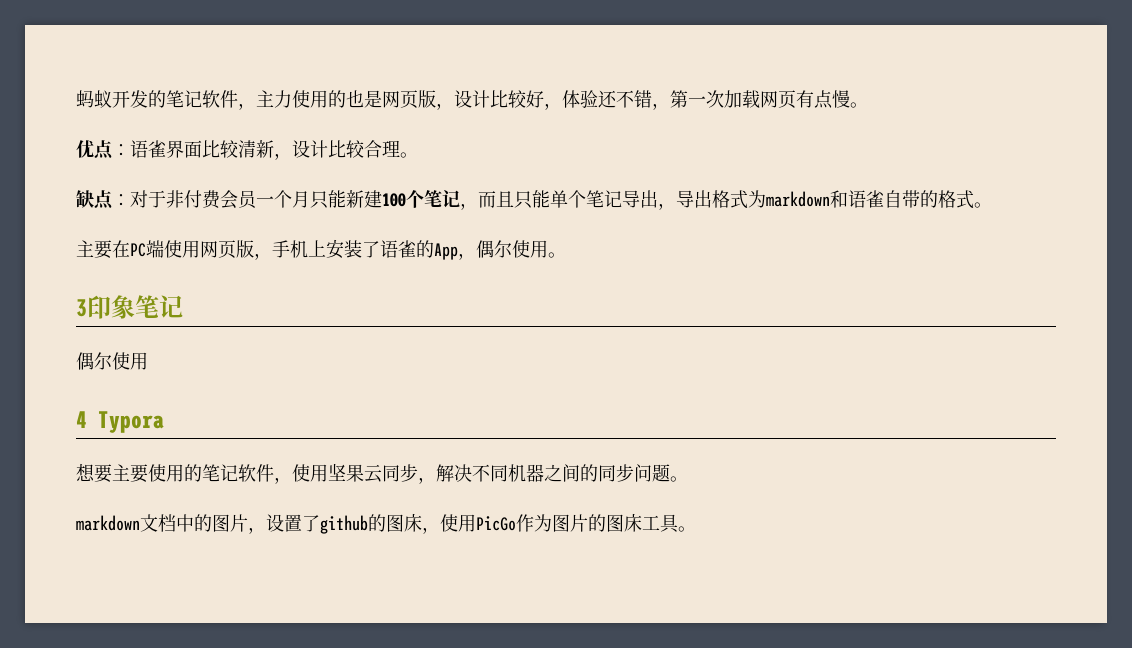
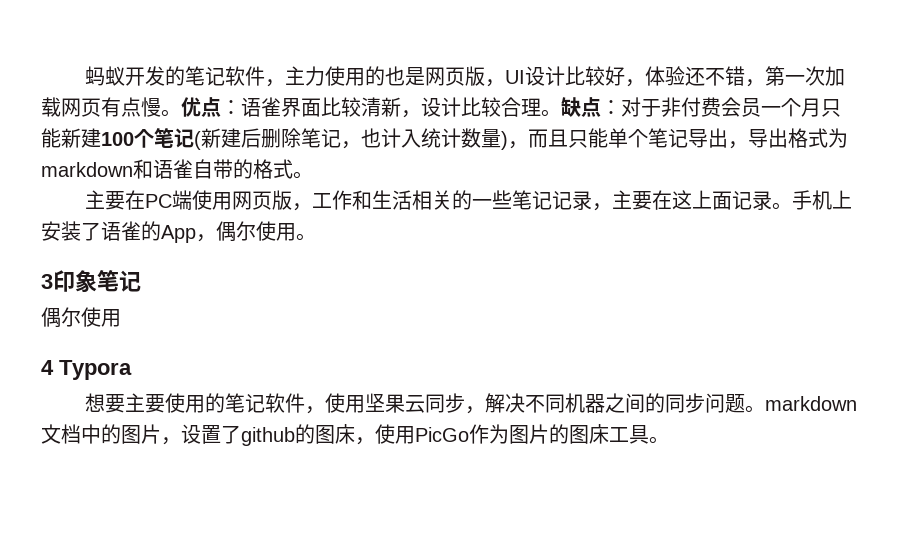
(454, 106) none -> [505,70,526,84] UI
(868, 105) // -> (181, 113) none
(418, 155) // -> (561, 113) none
(460, 199) none -> [194,128,508,150] (新建后删除笔记，也计入统计数量)
(272, 256) none -> [312,190,793,211] 工作和生活相关的一些笔记记录，主要在这上面记录。
(688, 479) // -> (766, 409) none

